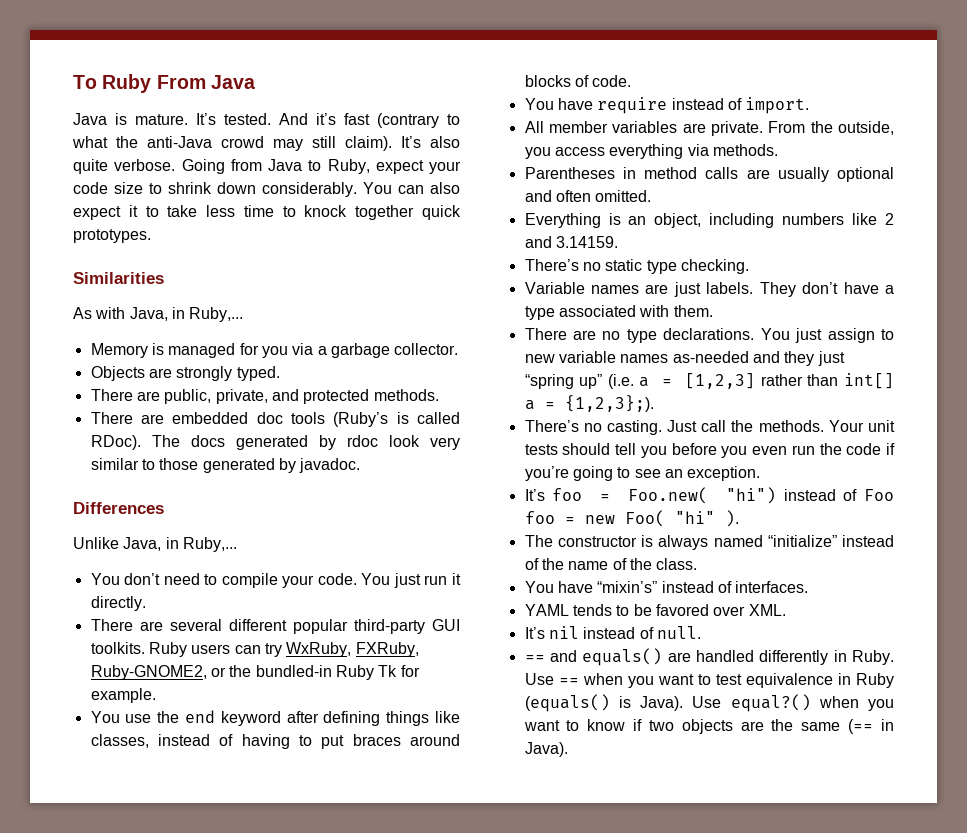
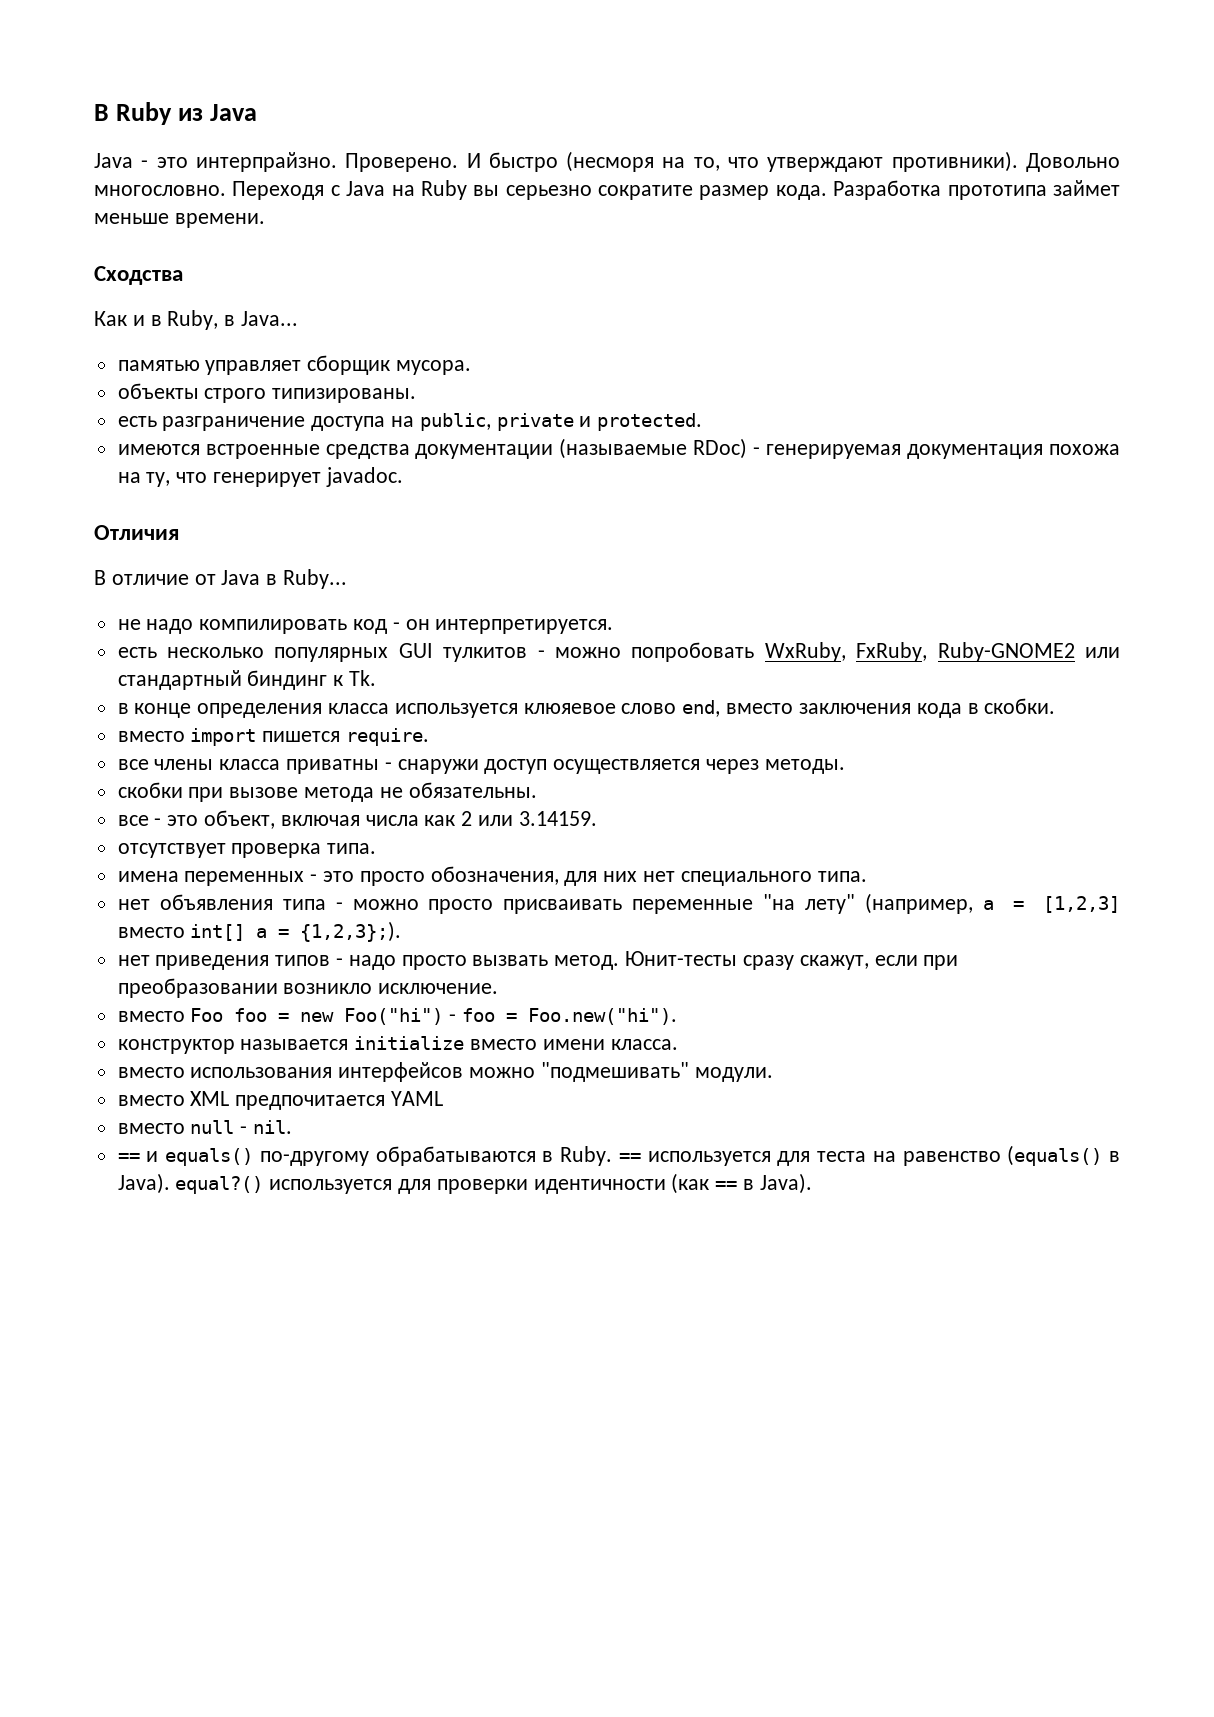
[73,74,206,93] To Ruby From -> [94,102,204,125] В Ruby из
[115,113,460,128] [72,136,460,151] [73,159,461,174] [73,182,460,197] [73,205,461,220] [73,229,151,243] [73,272,164,284] [73,307,244,322] [90,343,459,358] [90,366,280,381] [90,389,439,404] [90,412,460,427] [90,435,461,450] [90,458,361,473] [73,502,164,514] [73,537,237,552] [90,573,462,588] [90,596,146,611] [90,619,460,634] [90,642,419,657] [90,665,420,680] [90,688,156,703] [90,710,461,726] [90,734,460,749] [524,75,632,87] [524,97,810,114] [524,121,894,136] [524,144,778,159] [524,167,894,182] [524,190,652,202] [524,213,894,228] [524,236,618,248] [524,259,749,274] [524,282,894,297] [524,305,713,320] [524,328,894,343] [524,351,845,366] [524,374,634,389] is mature. It’s tested. And it’s fast (contrary to what the anti-Java crowd may still claim). It’s also quite verbose. Going from Java to Ruby, expect your code size to shrink down considerably. You can also expect it to take less time to knock together quick prototypes. // Similarities // As with Java, in Ruby,... // Memory is managed for you via a garbage collector. // Objects are strongly typed. // There are public, private, and protected methods. // There are embedded doc tools (Ruby’s is called RDoc). The docs generated by rdoc look very similar to those generated by javadoc. // Differences // Unlike Java, in Ruby,... // You don’t need to compile your code. You just run it directly. // There are several different popular third-party GUI toolkits. Ruby users can try WxRuby, FXRuby, Ruby-GNOME2, or the bundled-in Ruby Tk for example. // You use the end keyword after defining things like classes, instead of having to put braces around blocks of code. // You have require instead of import. // All member variables are private. From the outside, you access everything via methods. // Parentheses in method calls are usually optional and often omitted. // Everything is an object, including numbers like 2 and 3.14159. // There’s no static type checking. // Variable names are just labels. They don’t have a type associated with them. // There are no type declarations. You just assign to new variable names as-needed and they just “spring up” (i.e. -> [141,151,1120,172] [94,180,1120,200] [94,213,265,228] [94,266,183,285] [94,310,299,330] [117,355,472,375] [117,383,417,403] [117,413,703,431] [117,438,1121,459] [117,467,403,487] [94,525,179,540] [94,569,348,589] [117,619,614,634] [117,642,1120,662] [117,670,377,690] [117,698,1056,718] [117,728,430,746] [117,759,845,774] [117,782,537,802] [117,810,597,829] [117,843,377,858] [117,866,867,886] [117,893,974,914] - это интерпрайзно. Проверено. И быстро (несморя на то, что утверждают противники). Довольно многословно. Переходя с Java на Ruby вы серьезно сократите размер кода. Разработка прототипа займет меньше времени. // Сходства // Как и в Ruby, в Java... // памятью управляет сборщик мусора. // объекты строго типизированы. // есть разграничение доступа на public, private и protected. // имеются встроенные средства документации (называемые RDoc) - генерируемая документация похожа на ту, что генерирует javadoc. // Отличия // В отличие от Java в Ruby... // не надо компилировать код - он интерпретируется. // есть несколько популярных GUI тулкитов - можно попробовать WxRuby, FxRuby, Ruby-GNOME2 или стандартный биндинг к Tk. // в конце определения класса используется клюяевое слово end, вместо заключения кода в скобки. // вместо import пишется require. // все члены класса приватны - снаружи доступ осуществляется через методы. // скобки при вызове метода не обязательны. // все - это объект, включая числа как 2 или 3.14159. // отсутствует проверка типа. // имена переменных - это просто обозначения, для них нет специального типа. // нет объявления типа - можно просто присваивать переменные "на лету" (например,
[760,374,839,386] rather than -> [117,927,185,938] вместо
[524,420,895,435] [524,443,895,458] [524,466,761,481] [524,487,894,504] [524,510,739,527] [524,535,894,550] [524,558,698,570] [524,581,809,593] [524,604,786,616] [524,626,701,639] [524,648,894,666] [524,673,894,688] [524,694,894,712] [523,719,894,734] There’s no casting. Just call the methods. Your unit tests should tell you before you even run the code if you’re going to see an exception. // It’s foo = Foo.new( "hi") instead of Foo foo = new Foo( "hi" ). // The constructor is always named “initialize” instead of the name of the class. // You have “mixin’s” instead of interfaces. // YAML tends to be favored over XML. // It’s nil instead of null. // == and equals() are handled differently in Ruby. Use == when you want to test equivalence in Ruby (equals() is Java). Use equal?() when you want to know if two objects are the same (== in -> [117,951,959,970] [117,978,499,998] [117,1008,678,1025] [117,1036,678,1054] [117,1062,773,1082] [117,1091,444,1110] [117,1120,293,1134] [117,1145,1121,1166] [117,1173,755,1194] нет приведения типов - надо просто вызвать метод. Юнит-тесты сразу скажут, если при преобразовании возникло исключение. // вместо Foo foo = new Foo("hi") - foo = Foo.new("hi"). // конструктор называется initialize вместо имени класса. // вместо использования интерфейсов можно "подмешивать" модули. // вместо XML предпочитается YAML // вместо null - nil. // == и equals() по-другому обрабатываются в Ruby. == используется для теста на равенство (equals() в Java). equal?() используется для проверки идентичности (как == в

